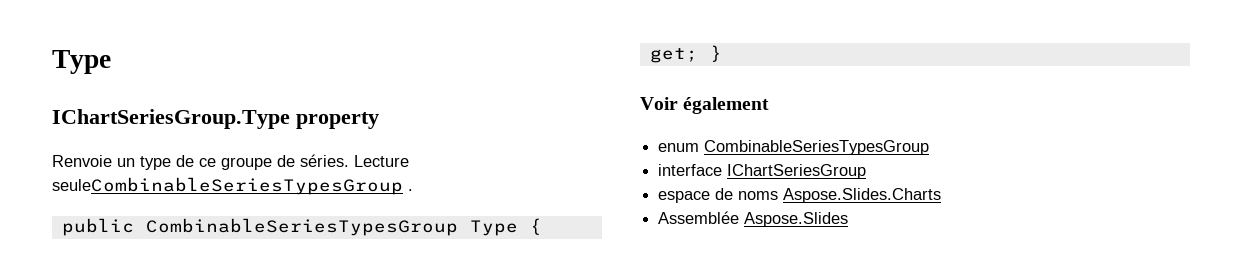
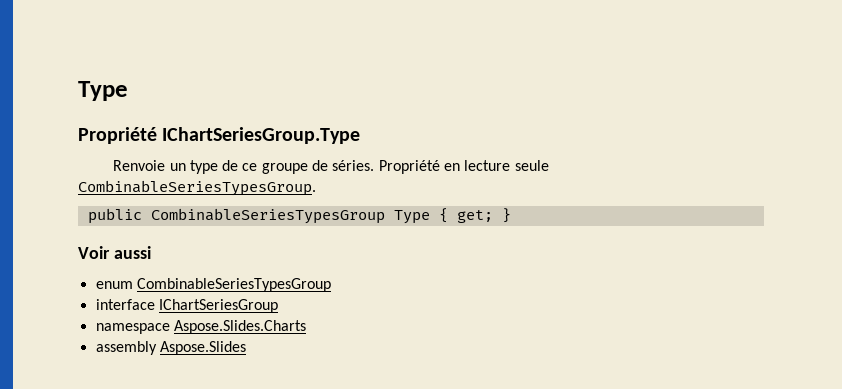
(111, 62) none -> [78,127,157,144] Propriété
[296,112,379,129] property -> (361, 135) none
[354,155,409,167] [52,177,413,195] Lecture seuleCombinableSeriesTypesGroup . -> [378,160,549,174] [78,180,316,196] Propriété en lecture seule CombinableSeriesTypesGroup.
[683,97,770,114] également -> [113,246,151,259] aussi
[658,188,779,203] espace de noms -> [95,323,170,334] namespace
[658,211,740,224] Assemblée -> [95,341,157,355] assembly

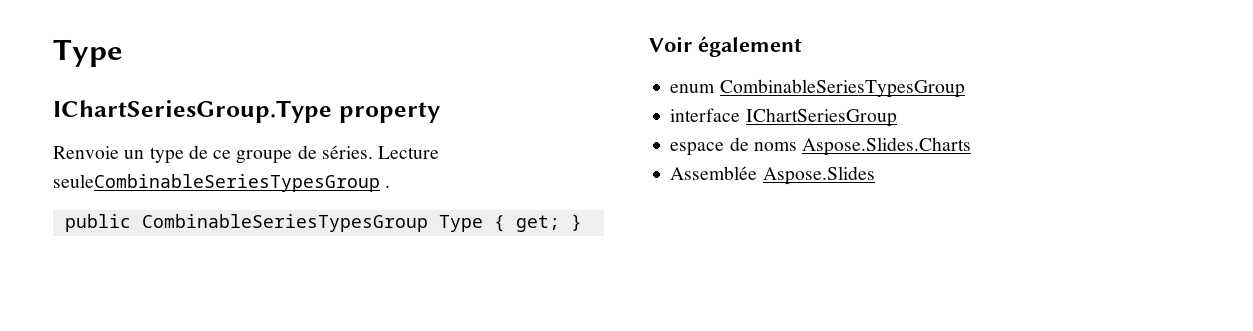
[78,127,157,144] Propriété -> (123, 53) none
(361, 135) none -> [338,102,440,123] property
[378,160,549,174] [78,180,316,196] Propriété en lecture seule CombinableSeriesTypesGroup. -> [378,146,440,159] [53,174,391,192] Lecture seuleCombinableSeriesTypesGroup .
[113,246,151,259] aussi -> [698,36,802,57] également
[95,323,170,334] namespace -> [670,137,797,156] espace de noms
[95,341,157,355] assembly -> [670,166,758,180] Assemblée

